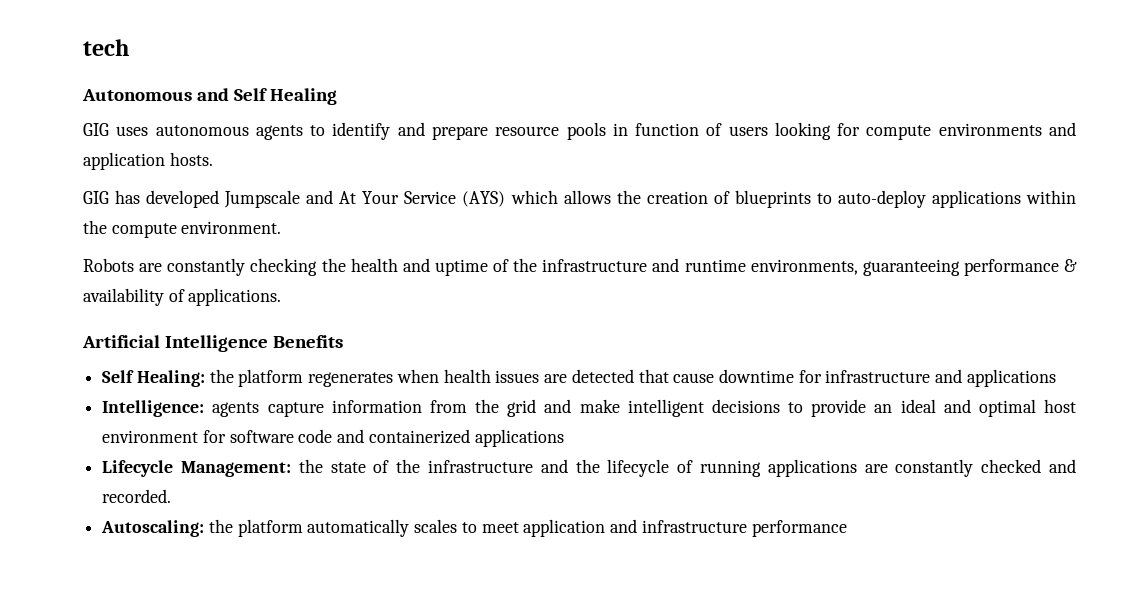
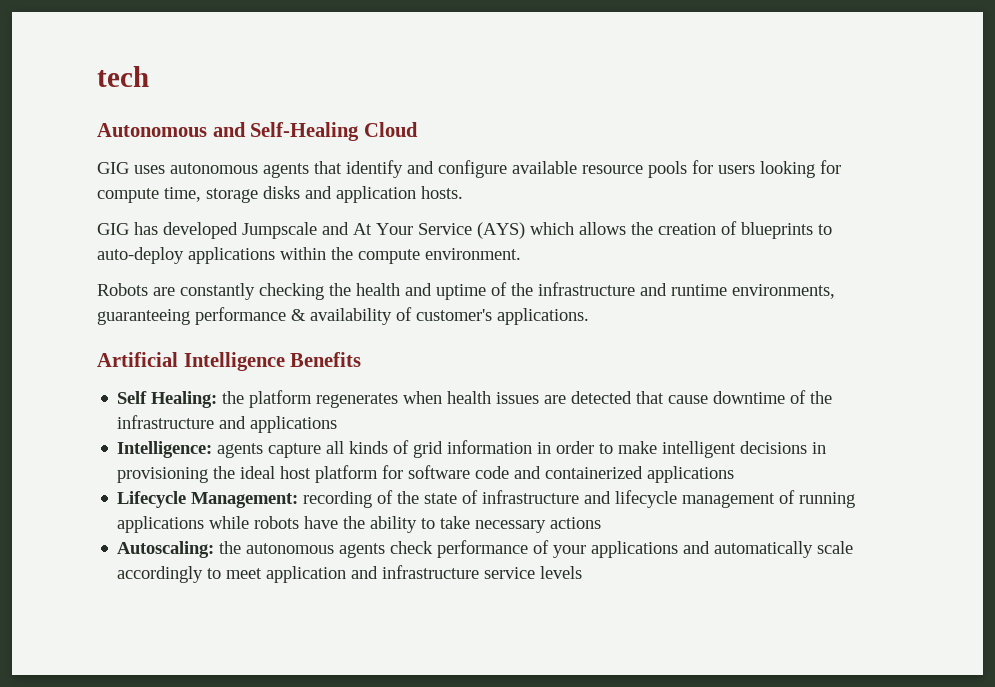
[234,88,338,105] Self Healing -> [250,122,418,141] Self-Healing Cloud
[310,125,326,136] to -> [314,161,342,174] that
[431,122,723,140] prepare resource pools in function of -> [438,160,713,178] configure available resource pools for
[938,123,1042,136] environments -> [164,186,300,203] time, storage disks
(185, 295) none -> [416,309,492,321] customer's
[798,370,822,383] for -> [790,390,833,404] of the
[331,399,1076,417] [102,430,199,443] information from the grid and make intelligent decisions to provide an ideal and optimal host environment -> [326,440,827,458] [117,465,379,483] all kinds of grid information in order to make intelligent decisions in provisioning the ideal host platform
(292, 469) none -> [303,490,394,508] recording of
[396,459,670,477] the infrastructure and the lifecycle -> [482,490,776,508] infrastructure and lifecycle management
[864,459,1076,477] [102,489,172,503] [101,519,458,537] are constantly checked and recorded. // Autoscaling: the platform automatically scales -> [209,516,602,533] [117,540,854,558] [117,566,204,583] while robots have the ability to take necessary actions // Autoscaling: the autonomous agents check performance of your applications and automatically scale accordingly
[751,520,847,537] performance -> [484,566,583,579] service levels

